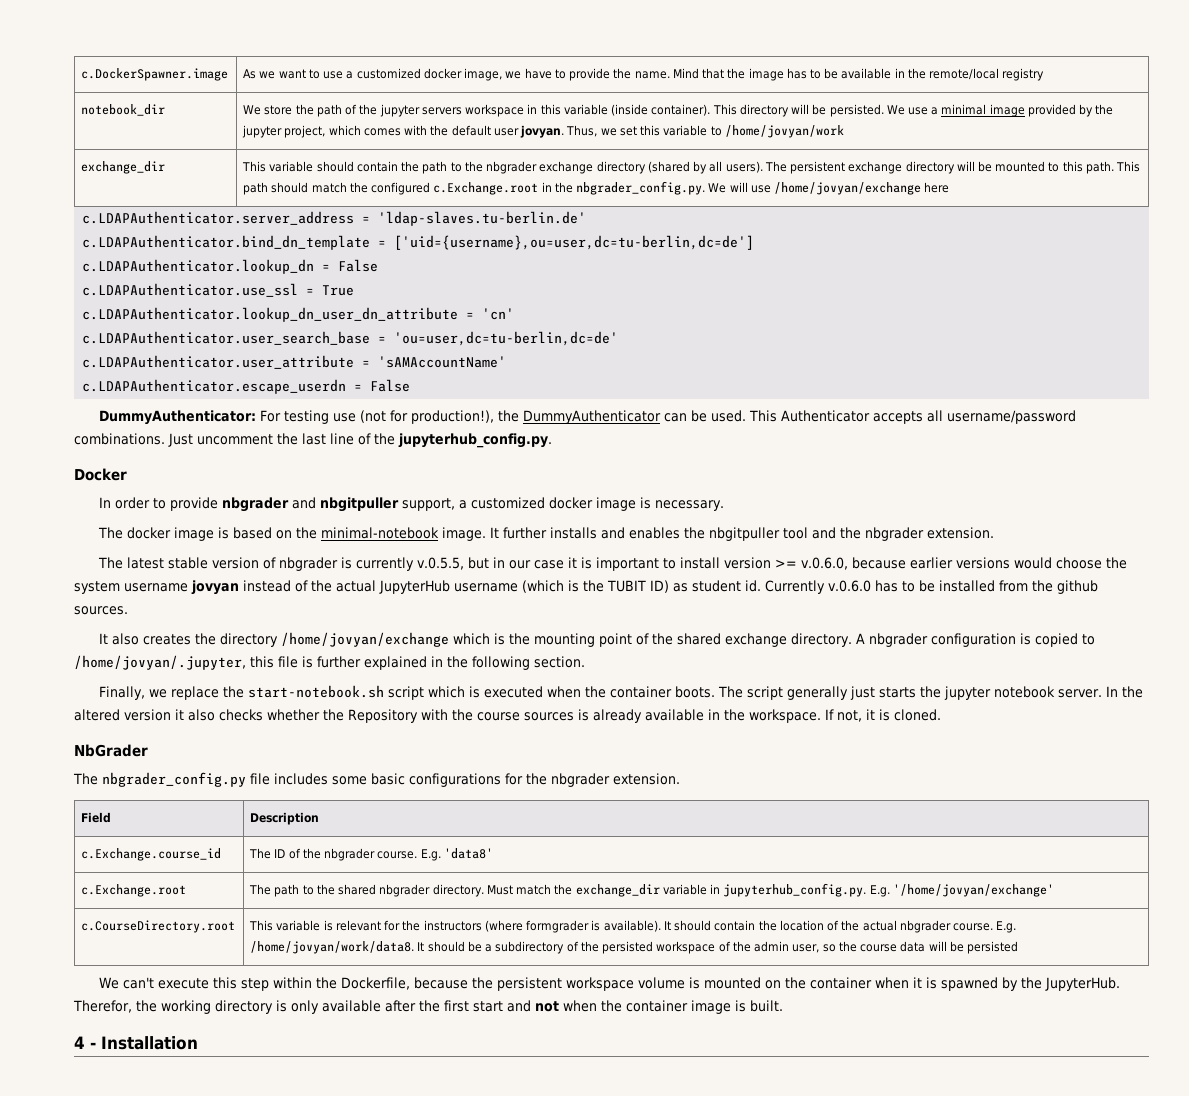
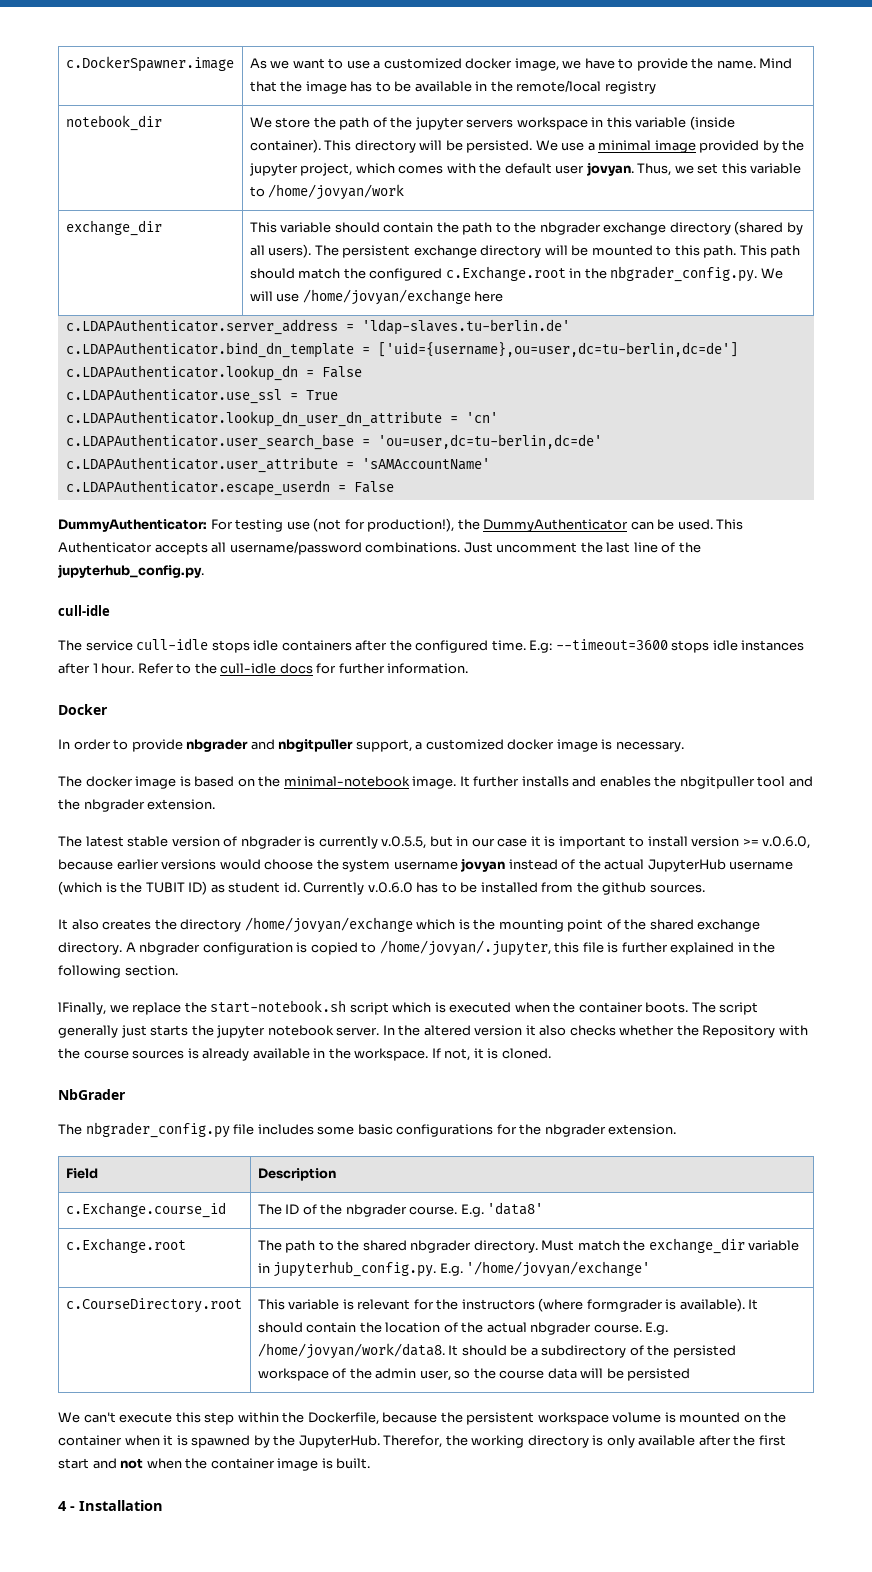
(552, 440) none -> [58,605,110,616] [58,638,805,653] [58,663,469,674] // cull-idle // The service cull-idle stops idle containers after the configured time. E.g: --timeout=3600 stops idle instances after 1 hour. Refer to the cull-idle docs for further information.
[98,686,145,700] Finally, -> [58,1002,106,1015] lFinally,

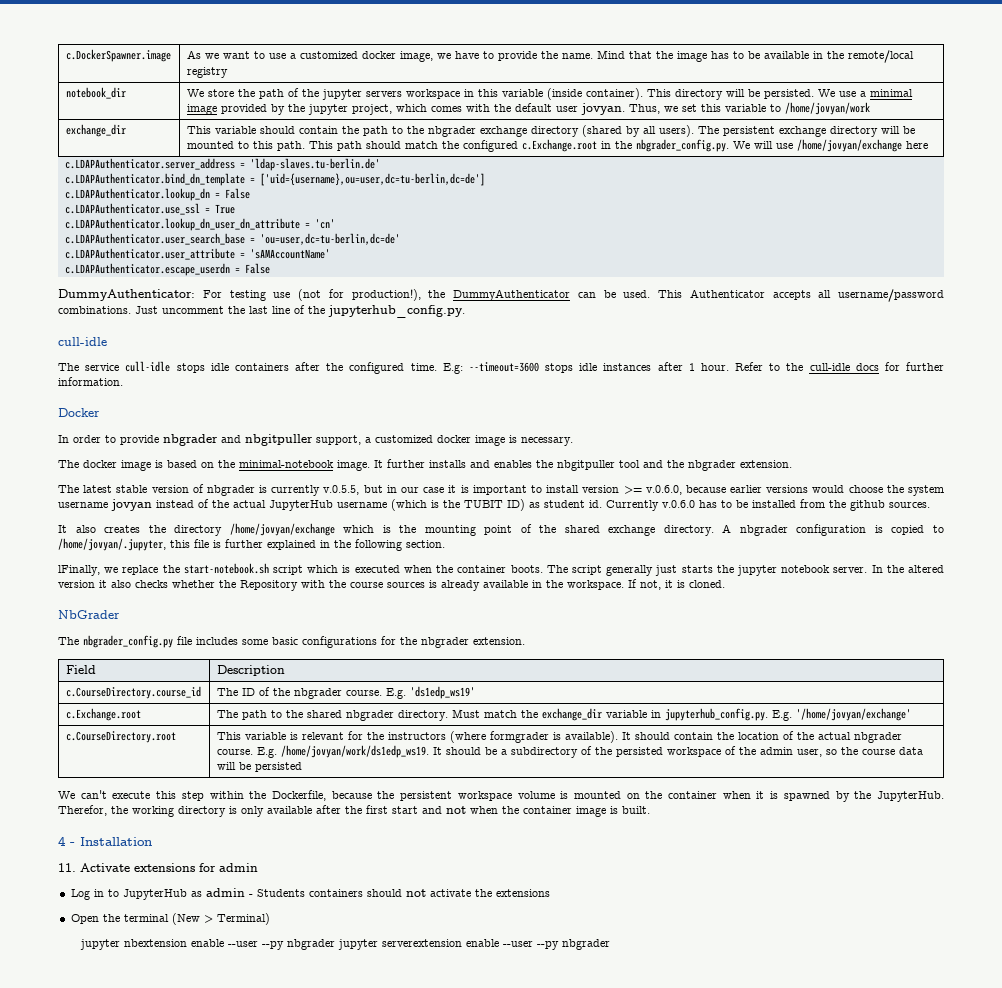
[65,1202,226,1218] c.Exchange.course_id -> [65,686,201,699] c.CourseDirectory.course_id
[487,1202,544,1215] 'data8' -> [409,686,475,699] 'ds1edp_ws19'
[257,1343,445,1359] /home/jovyan/work/data8. -> [280,745,429,758] /home/jovyan/work/ds1edp_ws19.
(163, 1505) none -> [58,863,258,872] [70,888,550,900] [70,913,270,925] [79,939,610,950] // 11. Activate extensions for admin // Log in to JupyterHub as admin - Students containers should not activate the extensions // Open the terminal (New > Terminal) // jupyter nbextension enable --user --py nbgrader jupyter serverextension enable --user --py nbgrader

